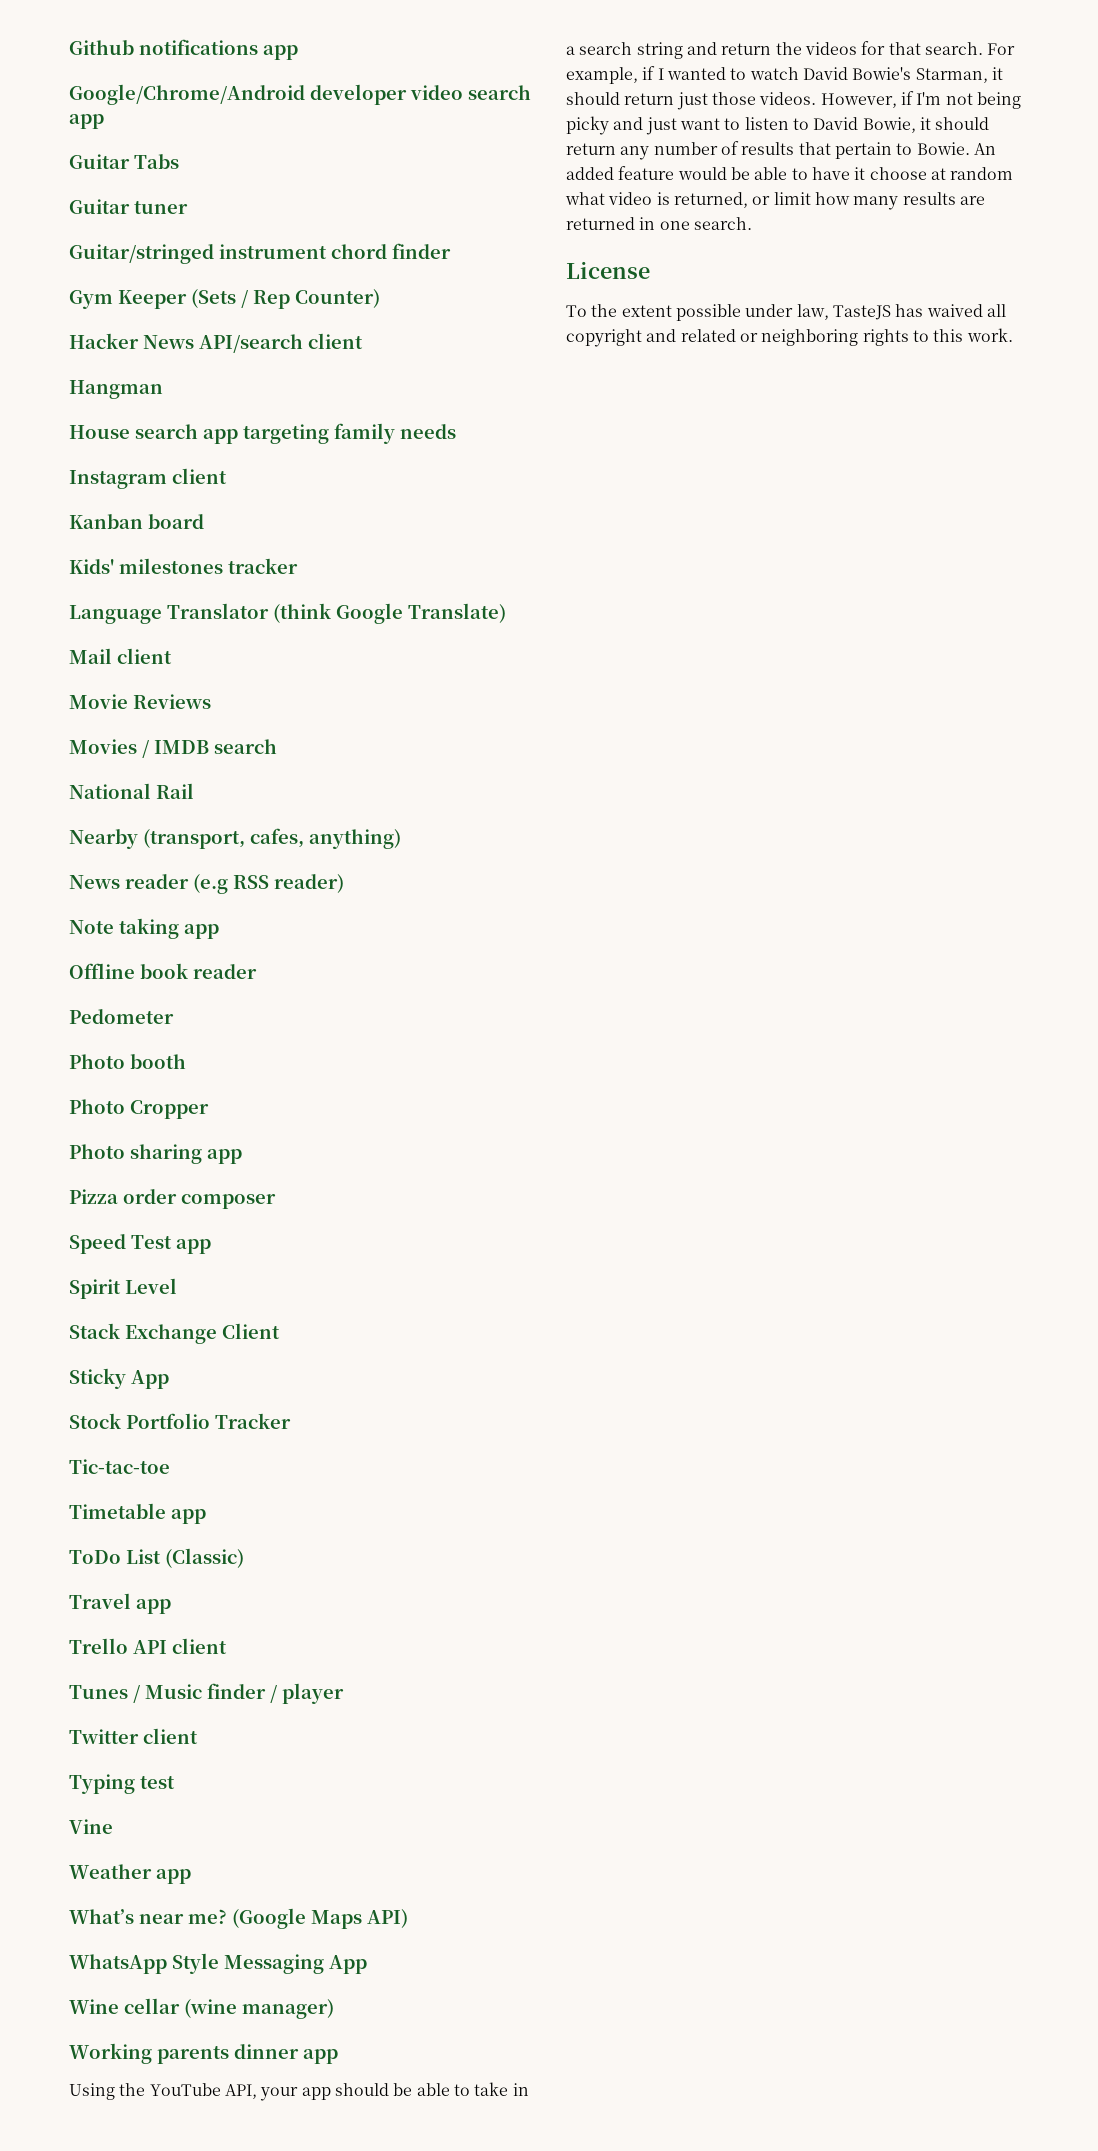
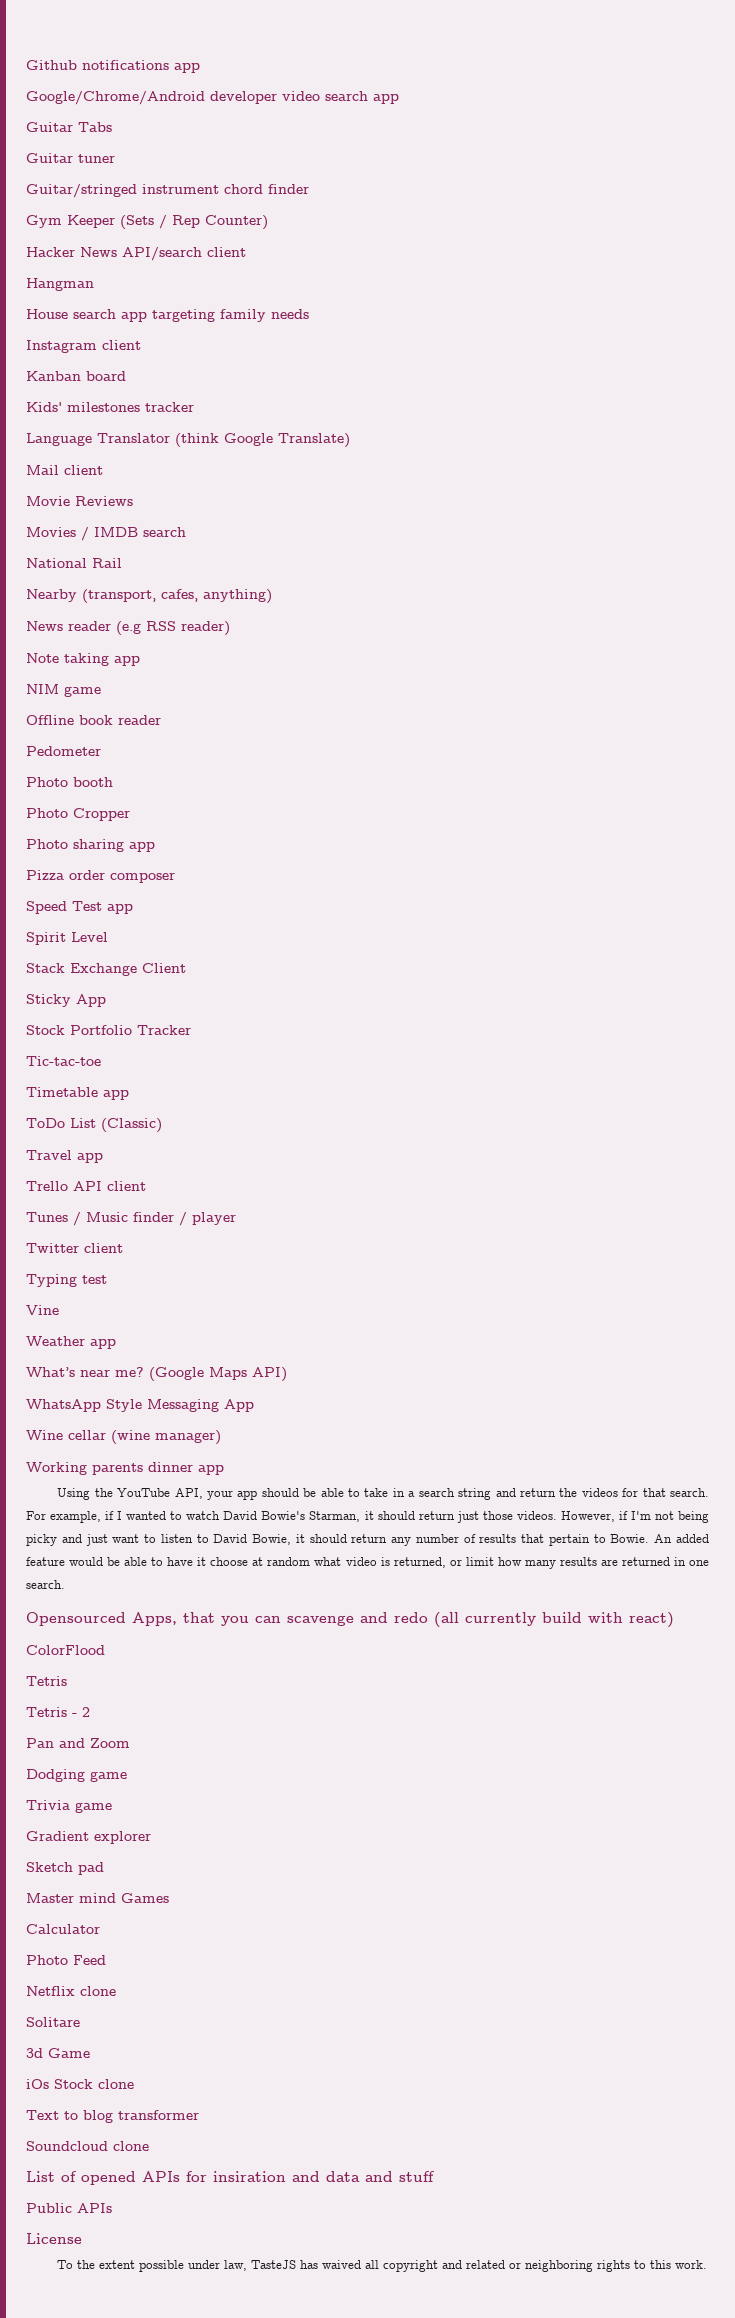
(219, 931) none -> [26,684,101,697] // NIM game
(752, 223) none -> [26,1612,674,1628] [26,1645,105,1655] [26,1676,67,1686] [26,1707,90,1717] [26,1738,130,1748] [26,1769,127,1782] [26,1800,112,1813] [26,1831,151,1844] [26,1862,104,1875] [26,1893,169,1903] [26,1924,100,1934] [26,1955,106,1965] [26,1986,116,1996] [26,2017,80,2027] [26,2048,90,2058] [26,2079,134,2089] [26,2110,199,2123] [26,2141,149,2151] [26,2171,435,2185] [26,2203,112,2213] // Opensourced Apps, that you can scavenge and redo (all currently build with react) // ColorFlood // Tetris // Tetris - 2 // Pan and Zoom // Dodging game // Trivia game // Gradient explorer // Sketch pad // Master mind Games // Calculator // Photo Feed // Netflix clone // Solitare // 3d Game // iOs Stock clone // Text to blog transformer // Soundcloud clone // List of opened APIs for insiration and data and stuff // Public APIs

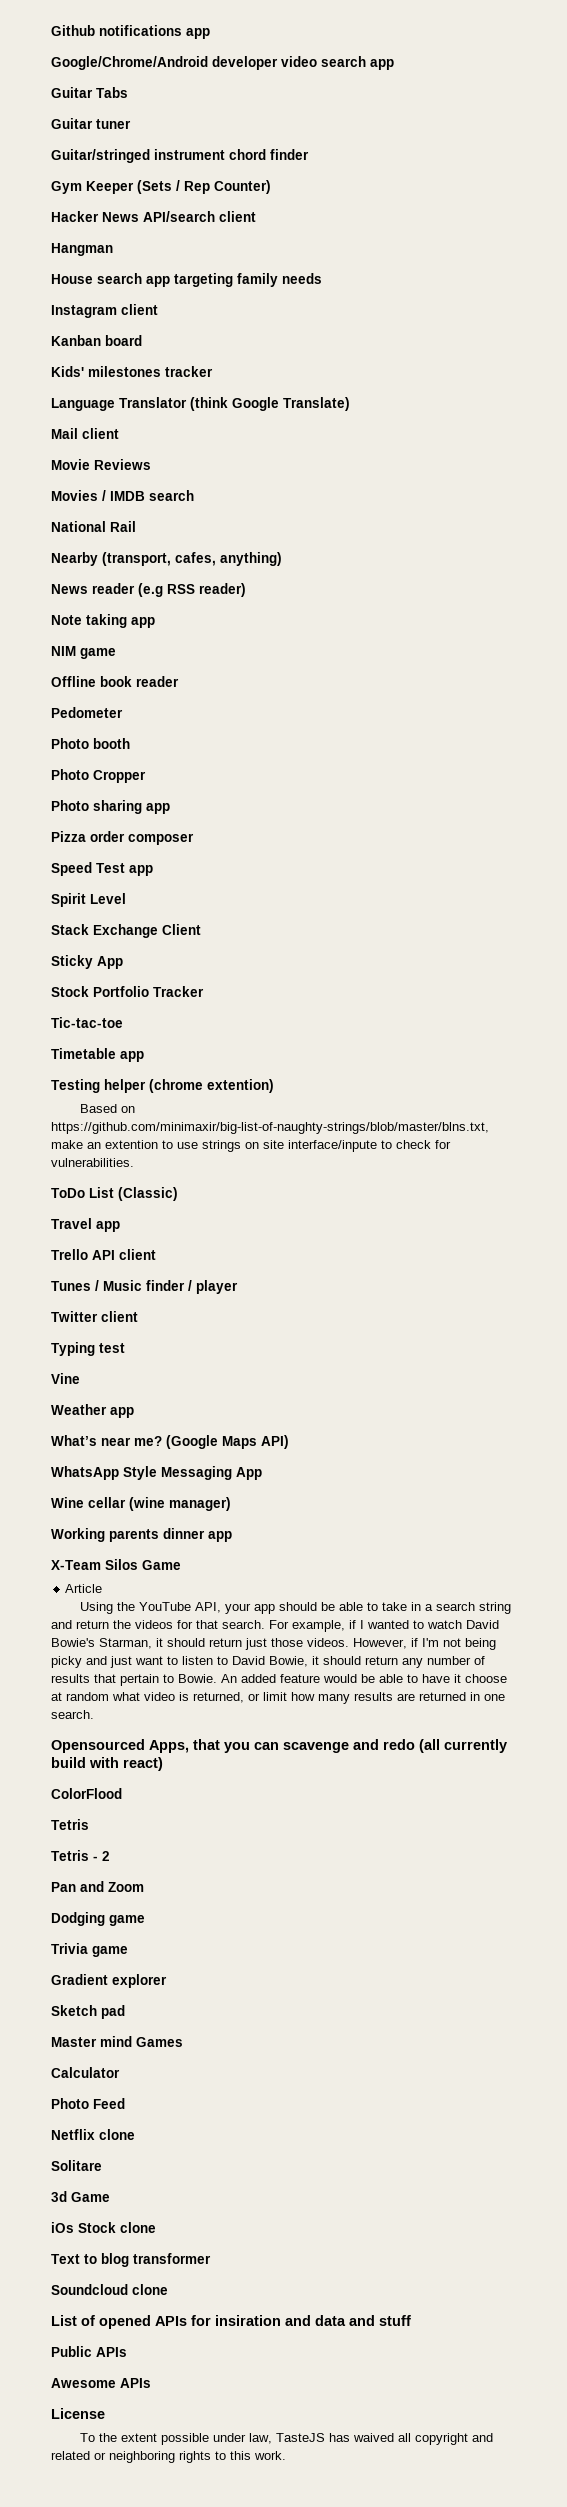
(129, 1095) none -> [51,1079,274,1093] [80,1104,136,1113] [51,1122,489,1134] [51,1140,451,1152] [51,1158,134,1167] // Testing helper (chrome extention) // Based on https://github.com/minimaxir/big-list-of-naughty-strings/blob/master/blns.txt, make an extention to use strings on site interface/inpute to check for vulnerabilities.
(224, 1470) none -> [51,1559,181,1570] [65,1584,103,1593] // X-Team Silos Game // Article
(112, 2208) none -> [51,2378,151,2388] // Awesome APIs

